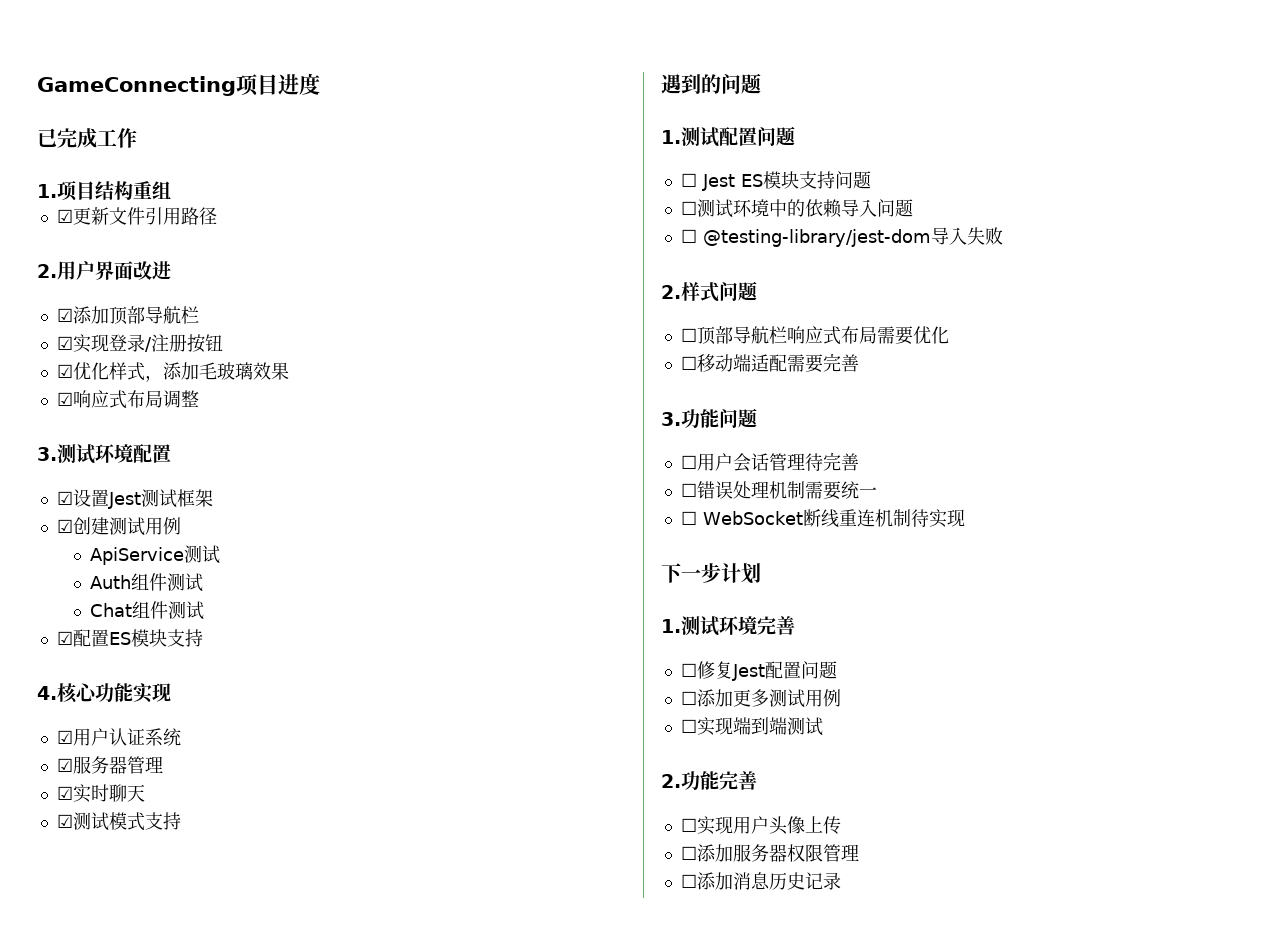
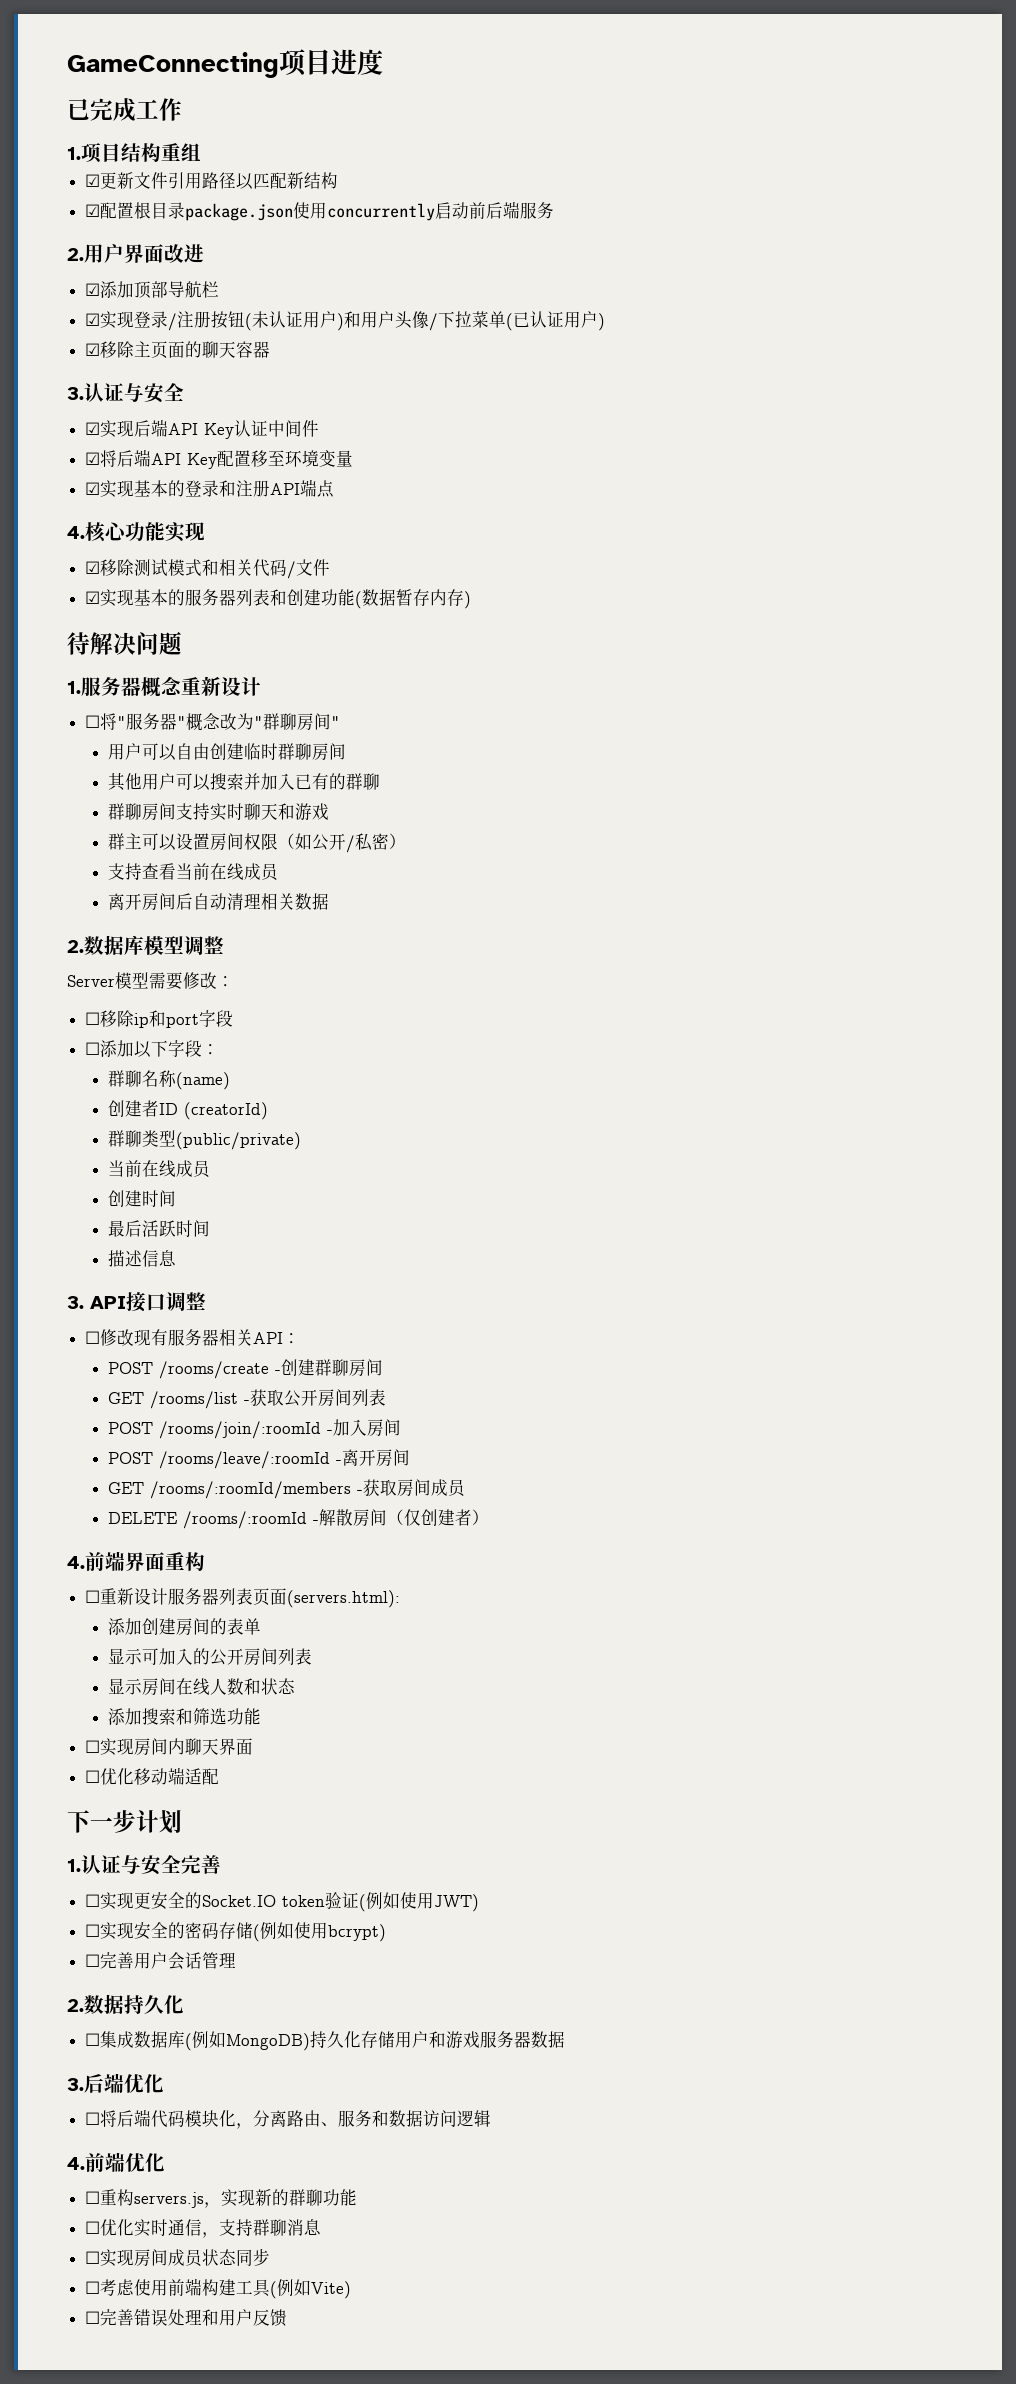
(217, 216) none -> [236,172,339,190] [85,201,555,221] 以匹配新结构 // ☑配置根目录package.json使用concurrently启动前后端服务
[56,362,289,382] [56,390,199,409] [37,444,171,464] [56,489,213,509] [56,517,181,536] [89,545,220,565] [89,573,203,592] [89,601,204,620] [56,629,203,647] // ☑优化样式，添加毛玻璃效果 // ☑响应式布局调整 // 3.测试环境配置 // ☑设置Jest测试框架 // ☑创建测试用例 // ApiService测试 // Auth组件测试 // Chat组件测试 // ☑配置ES模块支持 -> [245,311,606,331] [85,341,271,359] [67,383,184,403] [85,419,320,439] [85,449,354,469] [85,479,335,498] (未认证用户)和用户头像/下拉菜单(已认证用户) // ☑移除主页面的聊天容器 // 3.认证与安全 // ☑实现后端API Key认证中间件 // ☑将后端API Key配置移至环境变量 // ☑实现基本的登录和注册API端点
[72,728,181,746] [56,756,163,774] [56,784,145,803] [56,812,181,831] [661,73,761,94] [661,126,795,147] [680,171,871,191] [680,199,913,218] [680,227,1003,247] [661,281,757,302] [680,326,949,345] [680,356,697,370] 用户认证系统 // ☑服务器管理 // ☑实时聊天 // ☑测试模式支持 // 遇到的问题 // 1.测试配置问题 // ☐ Jest ES模块支持问题 // ☐测试环境中的依赖导入问题 // ☐ @testing-library/jest-dom导入失败 // 2.样式问题 // ☐顶部导航栏响应式布局需要优化 // ☐ -> [100,559,331,579] [85,589,472,609] [67,631,182,655] [67,676,261,697] [85,713,341,731] [107,743,346,761] [107,773,380,791] [107,803,329,821] [107,833,406,853] [107,863,279,881] [107,893,329,911] [67,935,224,955] [67,972,234,990] [85,1010,234,1028] [85,1040,220,1058] [107,1070,230,1090] [107,1100,268,1120] [107,1130,301,1150] [107,1160,211,1178] [107,1190,176,1207] [107,1220,210,1237] [107,1250,176,1267] [67,1292,206,1312] [85,1329,301,1346] [107,1359,383,1379] [107,1389,386,1409] [107,1419,401,1439] [107,1449,410,1469] [107,1479,466,1499] [107,1509,489,1529] [67,1551,205,1571] [85,1588,401,1608] [107,1618,261,1636] [107,1648,312,1666] [107,1678,295,1696] [107,1708,261,1725] [85,1738,254,1756] [85,1768,135,1785] 移除测试模式和相关代码/文件 // ☑实现基本的服务器列表和创建功能(数据暂存内存) // 待解决问题 // 1.服务器概念重新设计 // ☐将"服务器"概念改为"群聊房间" // 用户可以自由创建临时群聊房间 // 其他用户可以搜索并加入已有的群聊 // 群聊房间支持实时聊天和游戏 // 群主可以设置房间权限（如公开/私密） // 支持查看当前在线成员 // 离开房间后自动清理相关数据 // 2.数据库模型调整 // Server模型需要修改： // ☐移除ip和port字段 // ☐添加以下字段： // 群聊名称(name) // 创建者ID (creatorId) // 群聊类型(public/private) // 当前在线成员 // 创建时间 // 最后活跃时间 // 描述信息 // 3. API接口调整 // ☐修改现有服务器相关API： // POST /rooms/create -创建群聊房间 // GET /rooms/list -获取公开房间列表 // POST /rooms/join/:roomId -加入房间 // POST /rooms/leave/:roomId -离开房间 // GET /rooms/:roomId/members -获取房间成员 // DELETE /rooms/:roomId -解散房间（仅创建者） // 4.前端界面重构 // ☐重新设计服务器列表页面(servers.html): // 添加创建房间的表单 // 显示可加入的公开房间列表 // 显示房间在线人数和状态 // 添加搜索和筛选功能 // ☐实现房间内聊天界面 // ☐优化
[786,353,859,373] [661,408,757,428] [680,452,859,472] [680,481,877,500] [680,509,965,528] [661,563,761,584] [661,616,795,636] [680,661,837,681] [680,689,841,708] [680,717,823,736] [661,771,757,790] [680,816,841,835] [680,844,859,862] [680,872,841,890] 需要完善 // 3.功能问题 // ☐用户会话管理待完善 // ☐错误处理机制需要统一 // ☐ WebSocket断线重连机制待实现 // 下一步计划 // 1.测试环境完善 // ☐修复Jest配置问题 // ☐添加更多测试用例 // ☐实现端到端测试 // 2.功能完善 // ☐实现用户头像上传 // ☐添加服务器权限管理 // ☐添加消息历史记录 -> [67,1810,182,1834] [67,1855,221,1875] [85,1892,480,1912] [85,1922,387,1942] [85,1952,237,1970] [67,1994,184,2014] [85,2031,566,2051] [67,2073,164,2093] [85,2109,492,2129] [67,2152,165,2172] [85,2189,358,2208] [85,2219,322,2238] [85,2248,271,2267] [85,2278,352,2299] [85,2309,288,2327] // 下一步计划 // 1.认证与安全完善 // ☐实现更安全的Socket.IO token验证(例如使用JWT) // ☐实现安全的密码存储(例如使用bcrypt) // ☐完善用户会话管理 // 2.数据持久化 // ☐集成数据库(例如MongoDB)持久化存储用户和游戏服务器数据 // 3.后端优化 // ☐将后端代码模块化，分离路由、服务和数据访问逻辑 // 4.前端优化 // ☐重构servers.js，实现新的群聊功能 // ☐优化实时通信，支持群聊消息 // ☐实现房间成员状态同步 // ☐考虑使用前端构建工具(例如Vite) // ☐完善错误处理和用户反馈

